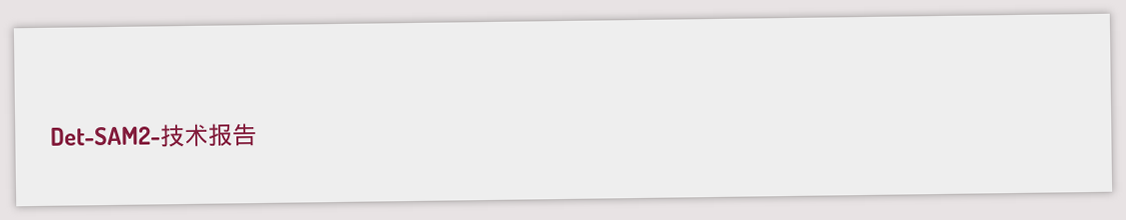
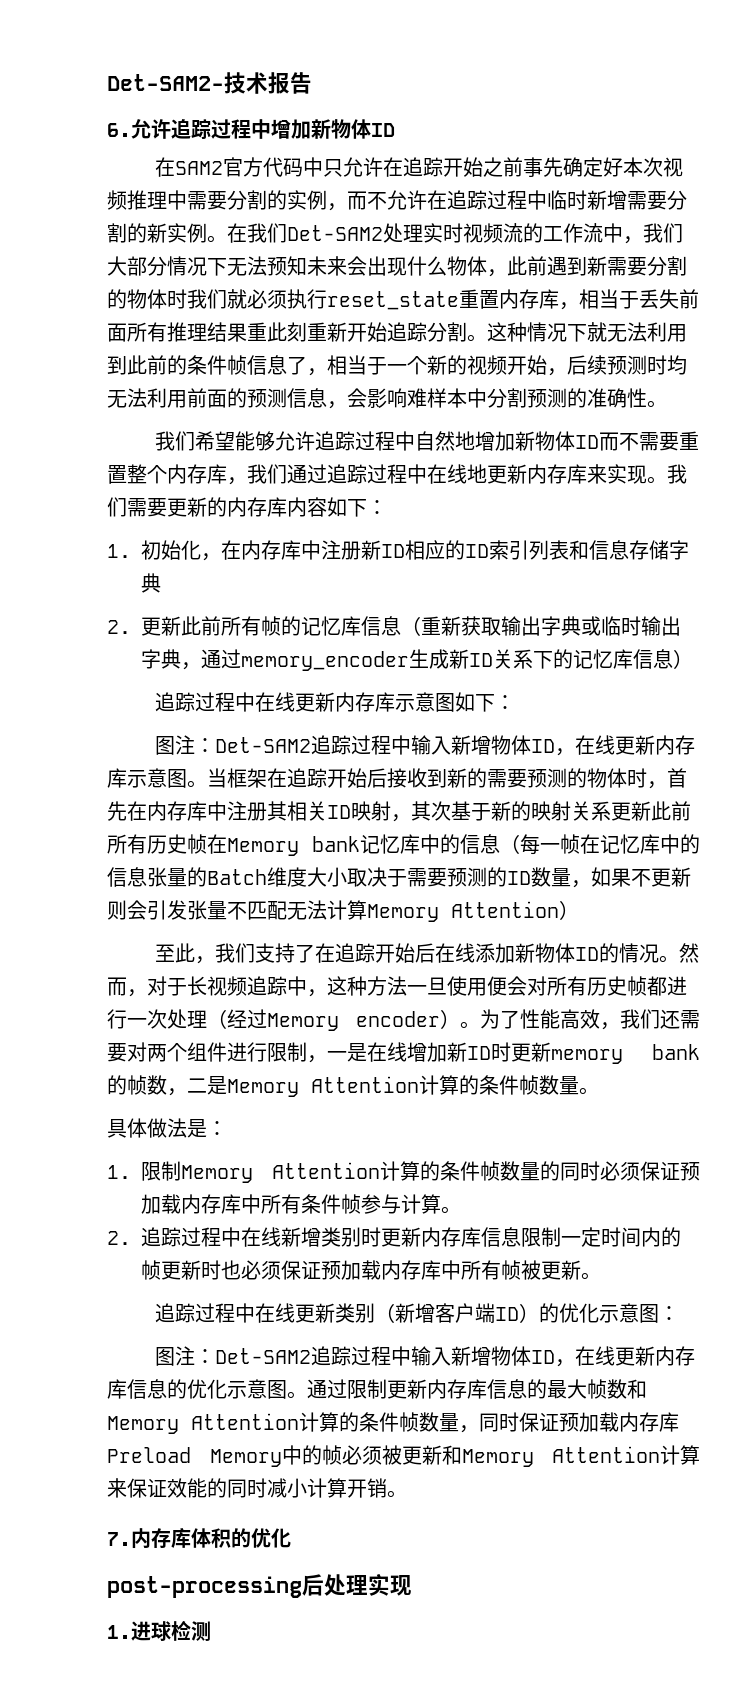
(257, 135) none -> [107,119,395,139] [155,157,684,177] [107,190,687,211] [107,223,683,244] [107,256,687,277] [107,289,699,310] [107,322,687,342] [107,355,687,376] [107,388,667,409] [155,431,700,451] [107,464,687,485] [107,497,387,517] [107,540,689,561] [141,573,161,593] [107,616,681,636] [141,649,693,671] [155,692,516,712] [155,735,696,756] [107,768,687,789] [107,801,691,822] [107,834,700,856] [107,867,691,888] [107,900,579,922] [155,943,700,964] [107,976,687,997] [107,1009,700,1031] [107,1042,700,1064] [107,1075,599,1097] [107,1118,227,1138] [107,1161,700,1183] [141,1194,461,1214] [107,1227,681,1247] [141,1260,601,1280] [155,1303,680,1323] [155,1346,696,1367] [107,1379,647,1399] [107,1412,679,1434] [107,1445,700,1467] [107,1478,407,1498] [107,1528,291,1549] [107,1573,412,1598] [107,1620,211,1641] // 6.允许追踪过程中增加新物体ID // 在SAM2官方代码中只允许在追踪开始之前事先确定好本次视频推理中需要分割的实例，而不允许在追踪过程中临时新增需要分割的新实例。在我们Det-SAM2处理实时视频流的工作流中，我们大部分情况下无法预知未来会出现什么物体，此前遇到新需要分割的物体时我们就必须执行reset_state重置内存库，相当于丢失前面所有推理结果重此刻重新开始追踪分割。这种情况下就无法利用到此前的条件帧信息了，相当于一个新的视频开始，后续预测时均无法利用前面的预测信息，会影响难样本中分割预测的准确性。 // 我们希望能够允许追踪过程中自然地增加新物体ID而不需要重置整个内存库，我们通过追踪过程中在线地更新内存库来实现。我们需要更新的内存库内容如下： // 1.初始化，在内存库中注册新ID相应的ID索引列表和信息存储字典 // 2.更新此前所有帧的记忆库信息（重新获取输出字典或临时输出字典，通过memory_encoder生成新ID关系下的记忆库信息） // 追踪过程中在线更新内存库示意图如下： // 图注：Det-SAM2追踪过程中输入新增物体ID，在线更新内存库示意图。当框架在追踪开始后接收到新的需要预测的物体时，首先在内存库中注册其相关ID映射，其次基于新的映射关系更新此前所有历史帧在Memory bank记忆库中的信息（每一帧在记忆库中的信息张量的Batch维度大小取决于需要预测的ID数量，如果不更新则会引发张量不匹配无法计算Memory Attention） // 至此，我们支持了在追踪开始后在线添加新物体ID的情况。然而，对于长视频追踪中，这种方法一旦使用便会对所有历史帧都进行一次处理（经过Memory encoder）。为了性能高效，我们还需要对两个组件进行限制，一是在线增加新ID时更新memory bank的帧数，二是Memory Attention计算的条件帧数量。 // 具体做法是： // 1.限制Memory Attention计算的条件帧数量的同时必须保证预加载内存库中所有条件帧参与计算。 // 2.追踪过程中在线新增类别时更新内存库信息限制一定时间内的帧更新时也必须保证预加载内存库中所有帧被更新。 // 追踪过程中在线更新类别（新增客户端ID）的优化示意图： // 图注：Det-SAM2追踪过程中输入新增物体ID，在线更新内存库信息的优化示意图。通过限制更新内存库信息的最大帧数和Memory Attention计算的条件帧数量，同时保证预加载内存库Preload Memory中的帧必须被更新和Memory Attention计算来保证效能的同时减小计算开销。 // 7.内存库体积的优化 // post-processing后处理实现 // 1.进球检测

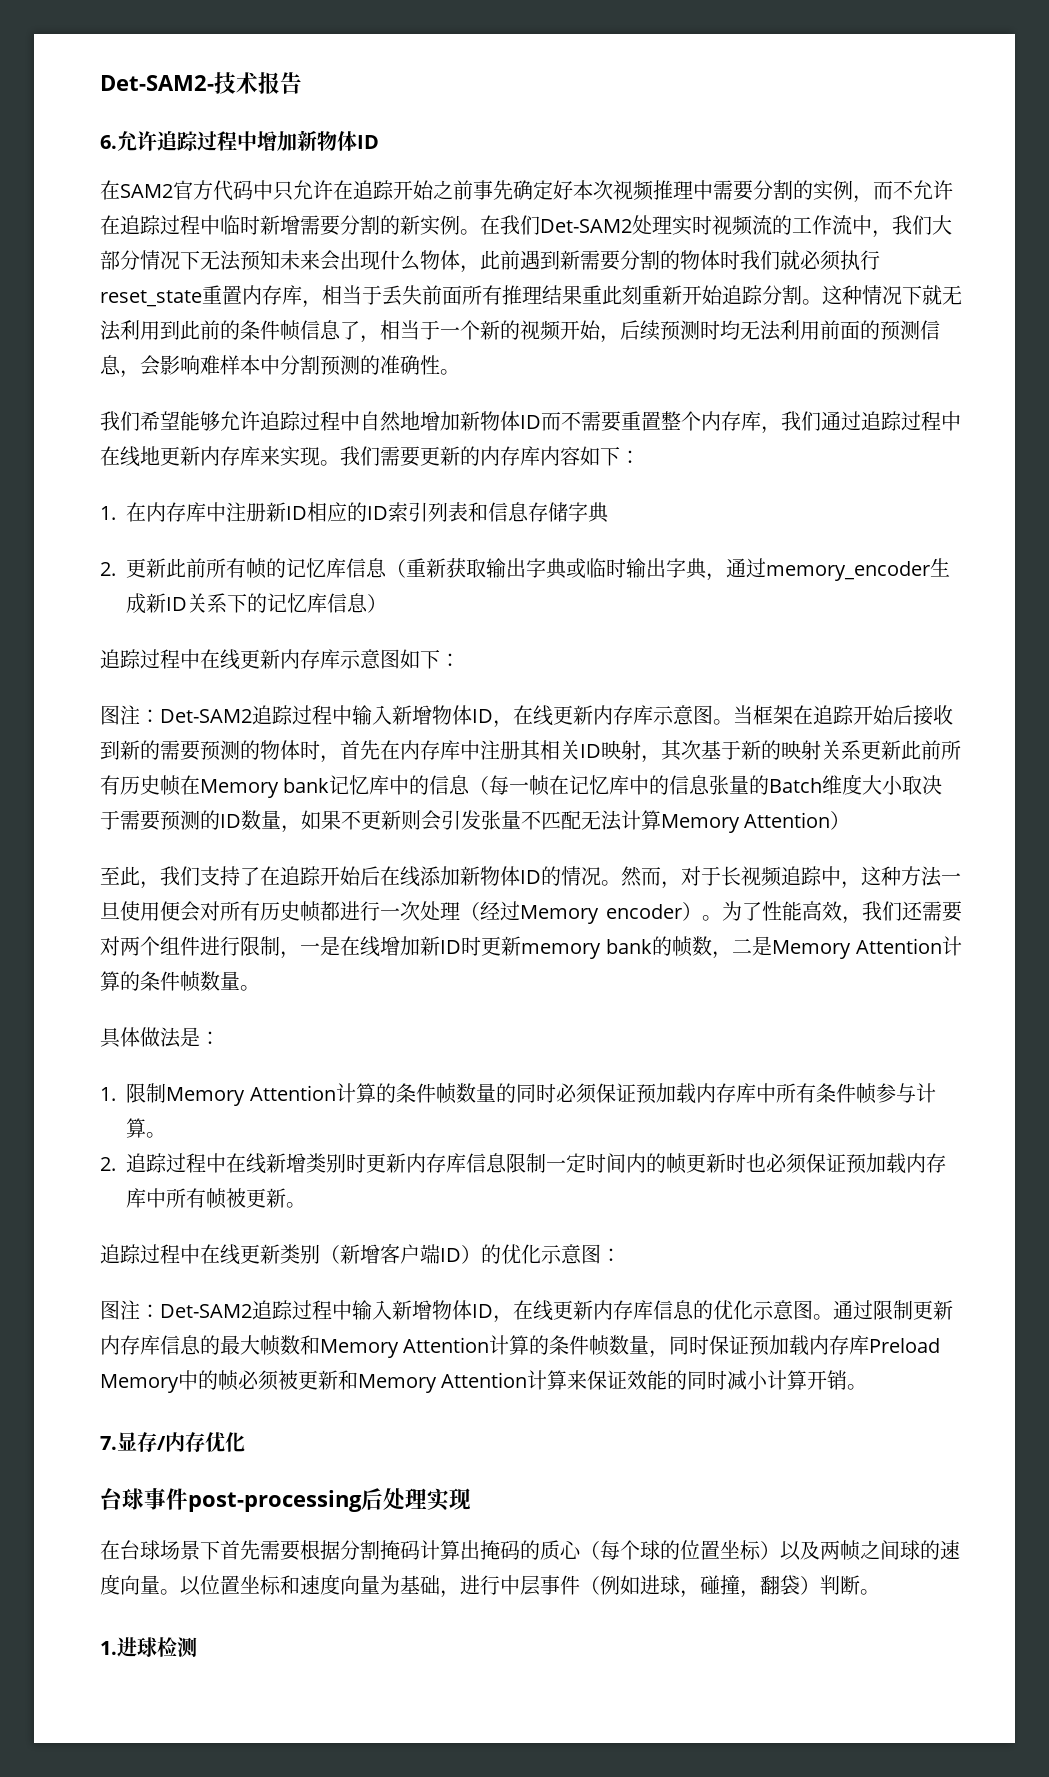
[141,540,221,561] 初始化， -> (116, 513) none
[131,1528,251,1549] 内存库体积的 -> [117,1432,205,1452] 显存/内存
(291, 1538) none -> [100,1488,188,1510] 台球事件
(412, 1585) none -> [100,1540,960,1561] [100,1574,880,1598] // 在台球场景下首先需要根据分割掩码计算出掩码的质心（每个球的位置坐标）以及两帧之间球的速度向量。以位置坐标和速度向量为基础，进行中层事件（例如进球，碰撞，翻袋）判断。

